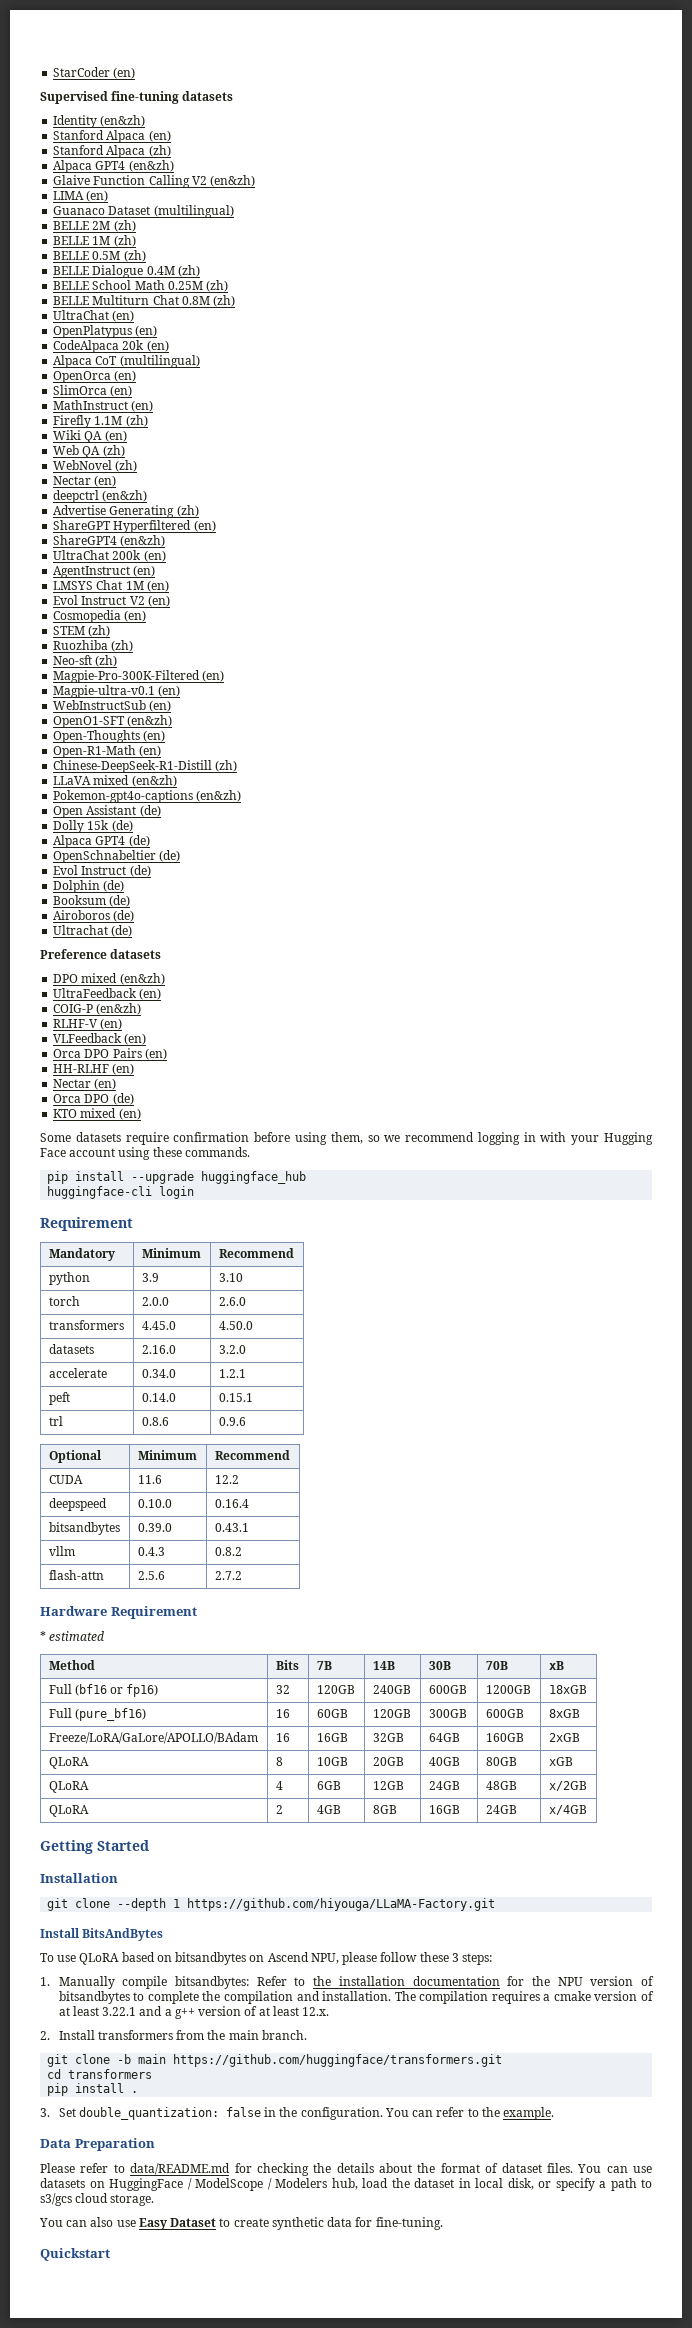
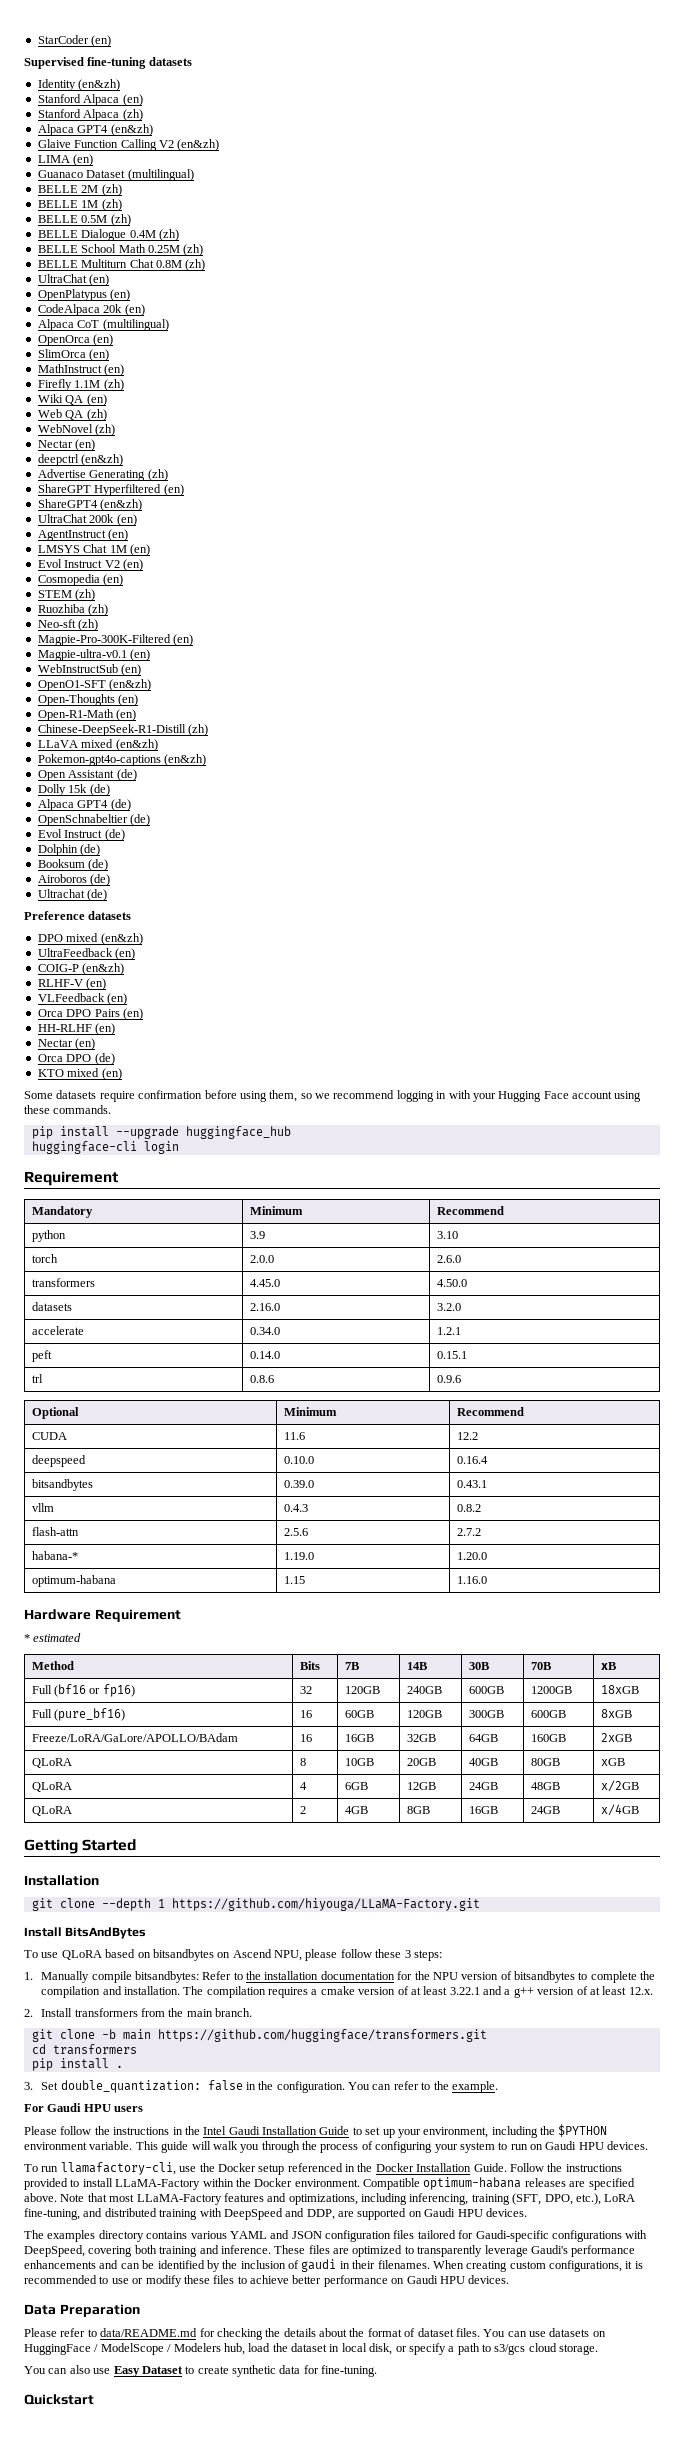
(242, 1575) none -> [31,1551,78,1560] [283,1552,314,1560] [456,1552,487,1560] [31,1575,116,1587] [283,1576,305,1584] [456,1576,487,1584] // habana-* | 1.19.0 | 1.20.0 // optimum-habana | 1.15 | 1.16.0
(555, 2113) none -> [24,2103,144,2112] [24,2124,608,2138] [24,2141,649,2153] [24,2162,622,2175] [24,2177,635,2190] [24,2193,636,2205] [24,2208,527,2220] [24,2230,648,2242] [24,2245,636,2257] [24,2259,643,2272] [24,2275,510,2287] // For Gaudi HPU users // Please follow the instructions in the Intel Gaudi Installation Guide to set up your environment, including the $PYTHON environment variable. This guide will walk you through the process of configuring your system to run on Gaudi HPU devices. // To run llamafactory-cli, use the Docker setup referenced in the Docker Installation Guide. Follow the instructions provided to install LLaMA-Factory within the Docker environment. Compatible optimum-habana releases are specified above. Note that most LLaMA-Factory features and optimizations, including inferencing, training (SFT, DPO, etc.), LoRA fine-tuning, and distributed training with DeepSpeed and DDP, are supported on Gaudi HPU devices. // The examples directory contains various YAML and JSON configuration files tailored for Gaudi-specific configurations with DeepSpeed, covering both training and inference. These files are optimized to transparently leverage Gaudi's performance enhancements and can be identified by the inclusion of gaudi in their filenames. When creating custom configurations, it is recommended to use or modify these files to achieve better performance on Gaudi HPU devices.

